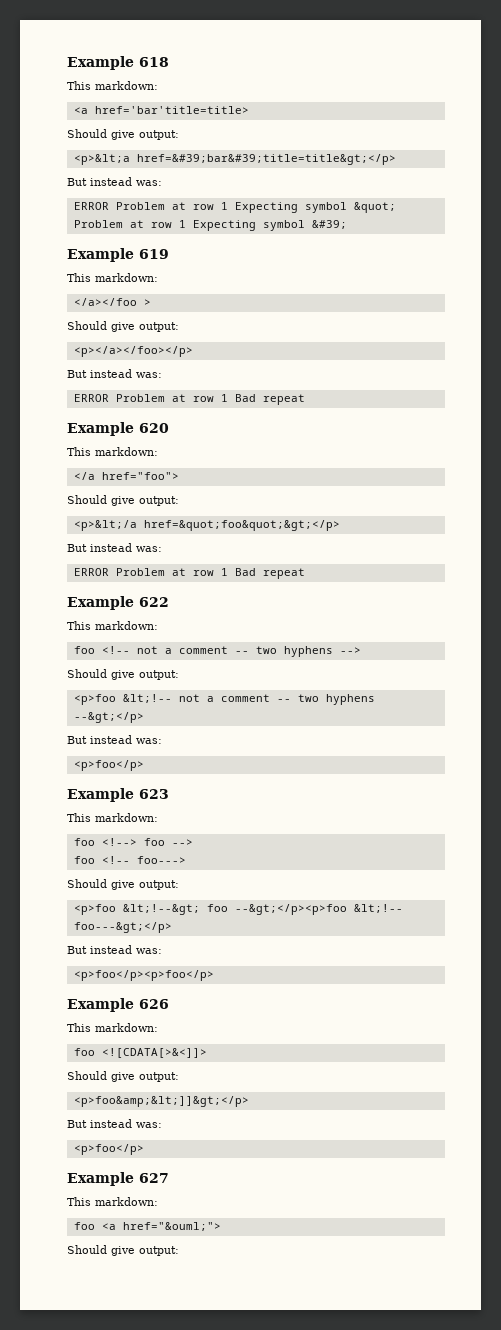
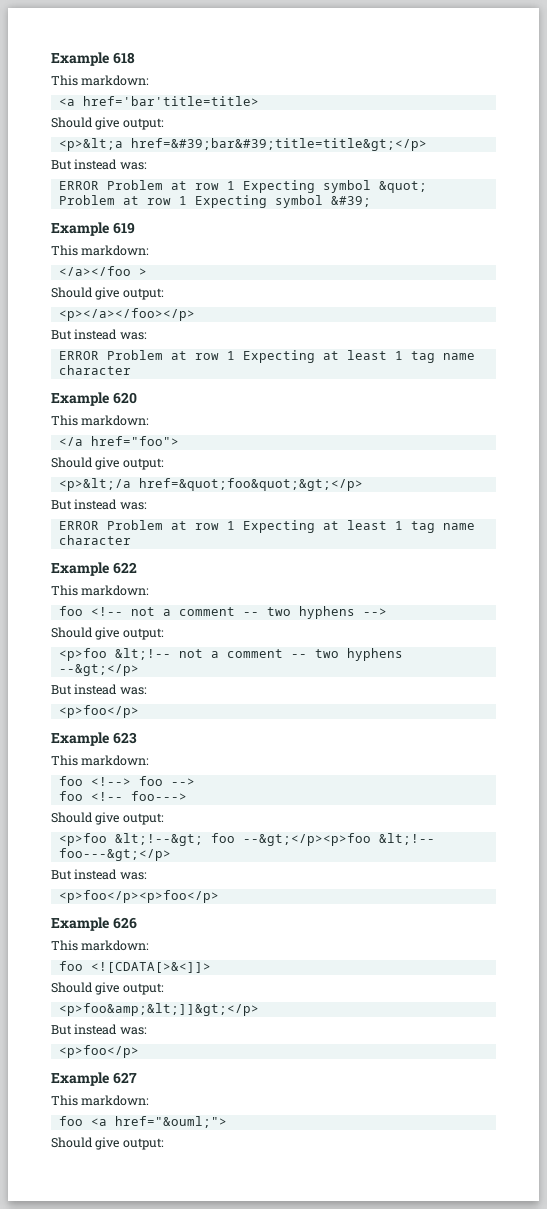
[234,394,305,405] Bad repeat -> [242,350,475,363] [58,365,131,375] Expecting at least 1 tag name character
[234,568,305,579] Bad repeat -> [242,520,475,533] [58,535,131,545] Expecting at least 1 tag name character

